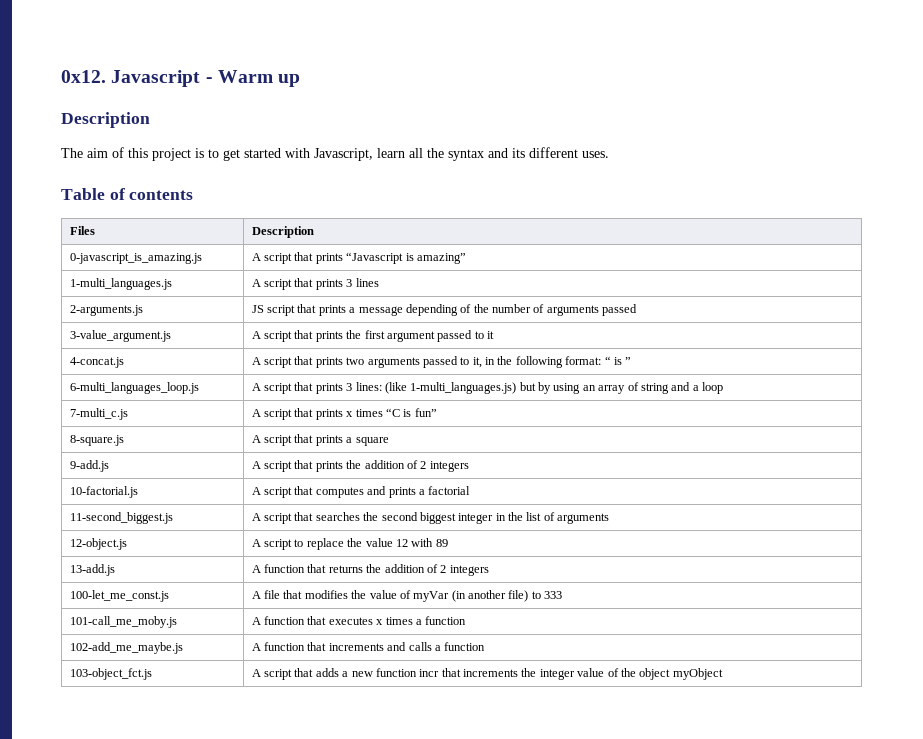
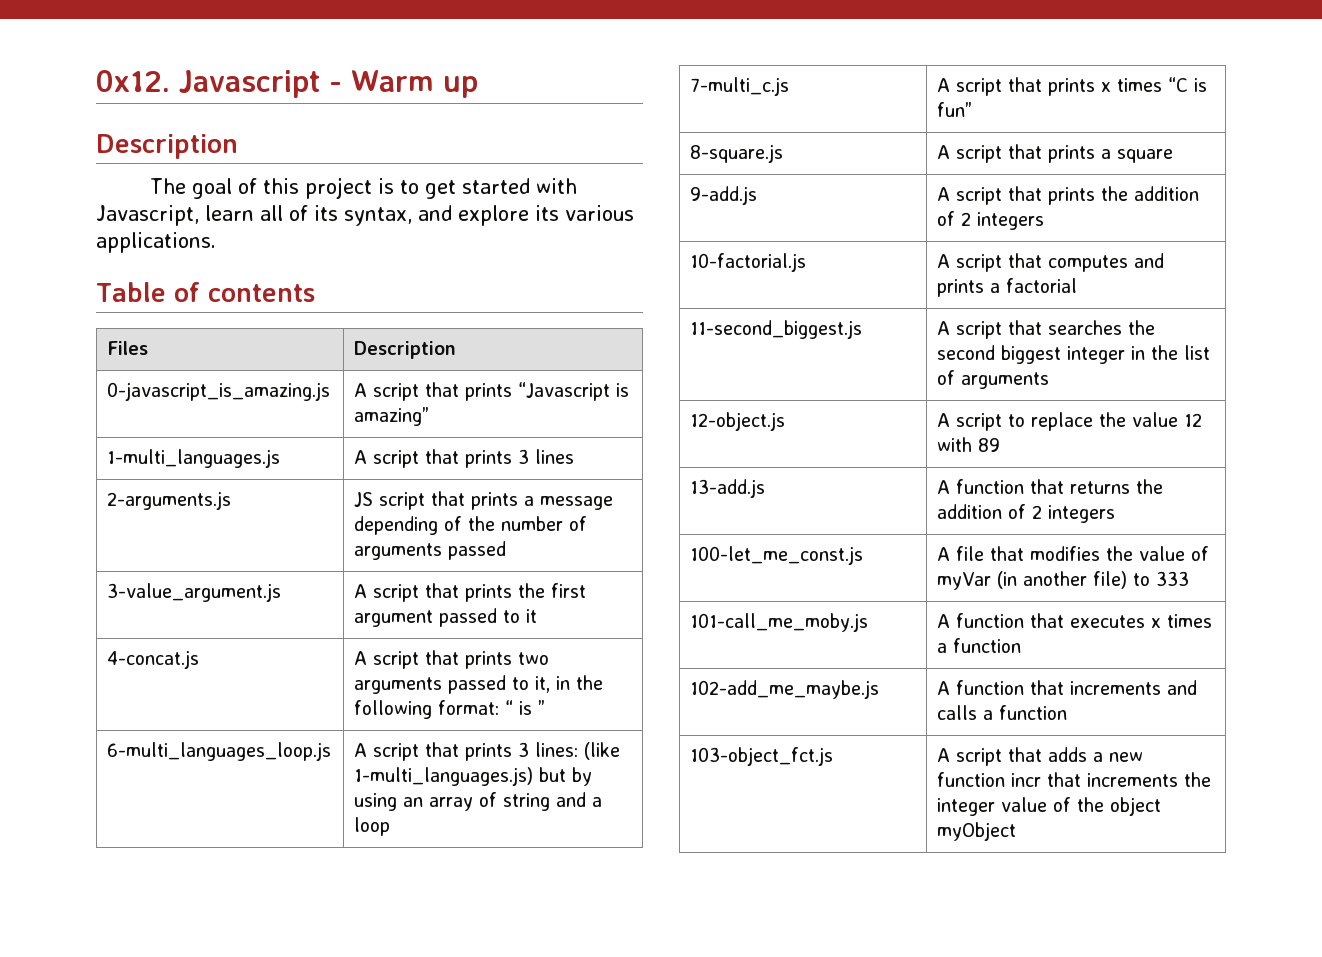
[87,148,108,158] aim -> [191,178,232,199] goal
[427,147,609,161] the syntax and its different uses. -> [289,205,634,226] [96,232,216,253] of its syntax, and explore its various applications.

